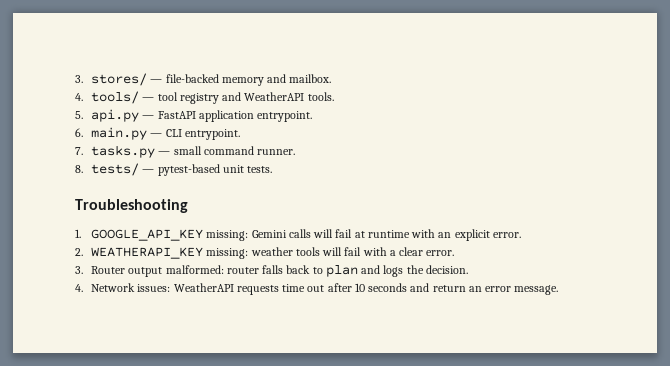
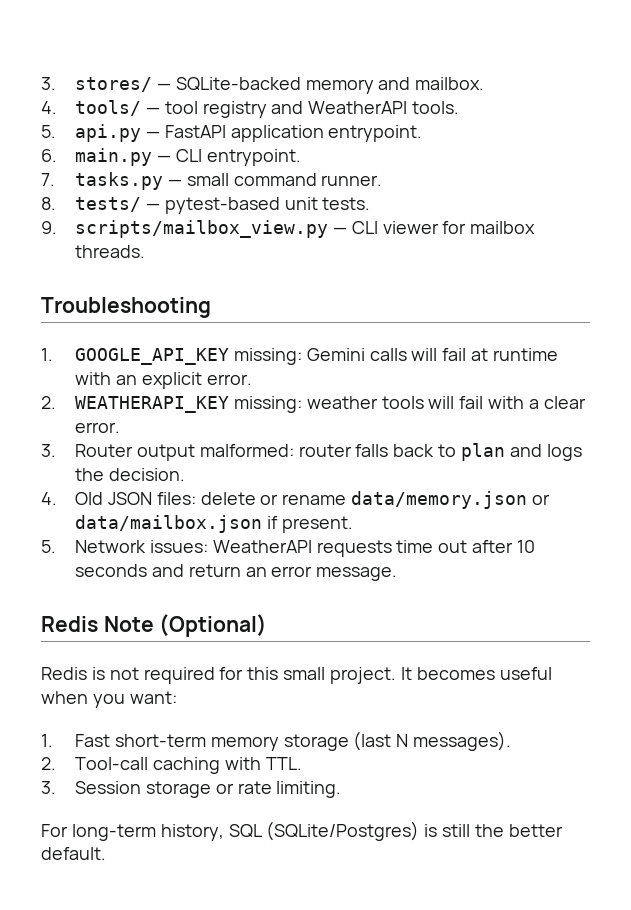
[165,74,219,83] file-backed -> [175,77,301,91] SQLite-backed
(273, 169) none -> [41,220,536,238] [74,245,145,258] // 9. scripts/mailbox_view.py — CLI viewer for mailbox threads.
(83, 288) none -> [74,491,550,509] [74,515,353,533] [41,540,56,553] Old JSON files: delete or rename data/memory.json or data/mailbox.json if present. // 5.
(559, 290) none -> [41,614,268,637] [41,667,552,684] [41,691,177,708] [41,731,512,751] [41,757,302,774] [41,781,342,798] [41,821,563,841] [41,847,106,860] // Redis Note (Optional) // Redis is not required for this small project. It becomes useful when you want: // 1. Fast short-term memory storage (last N messages). // 2. Tool-call caching with TTL. // 3. Session storage or rate limiting. // For long-term history, SQL (SQLite/Postgres) is still the better default.

